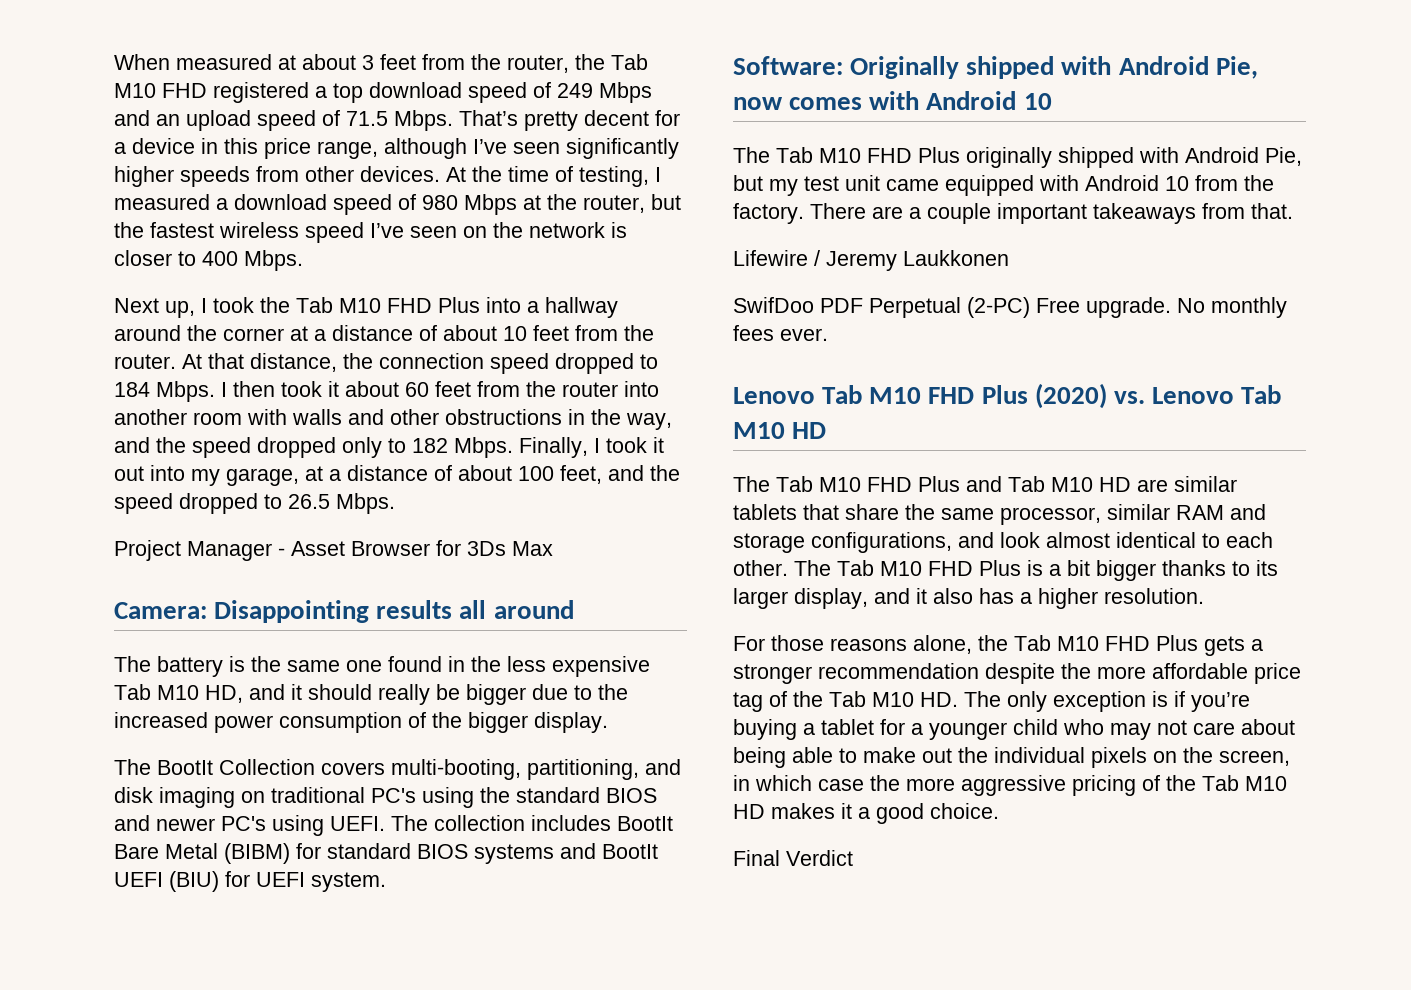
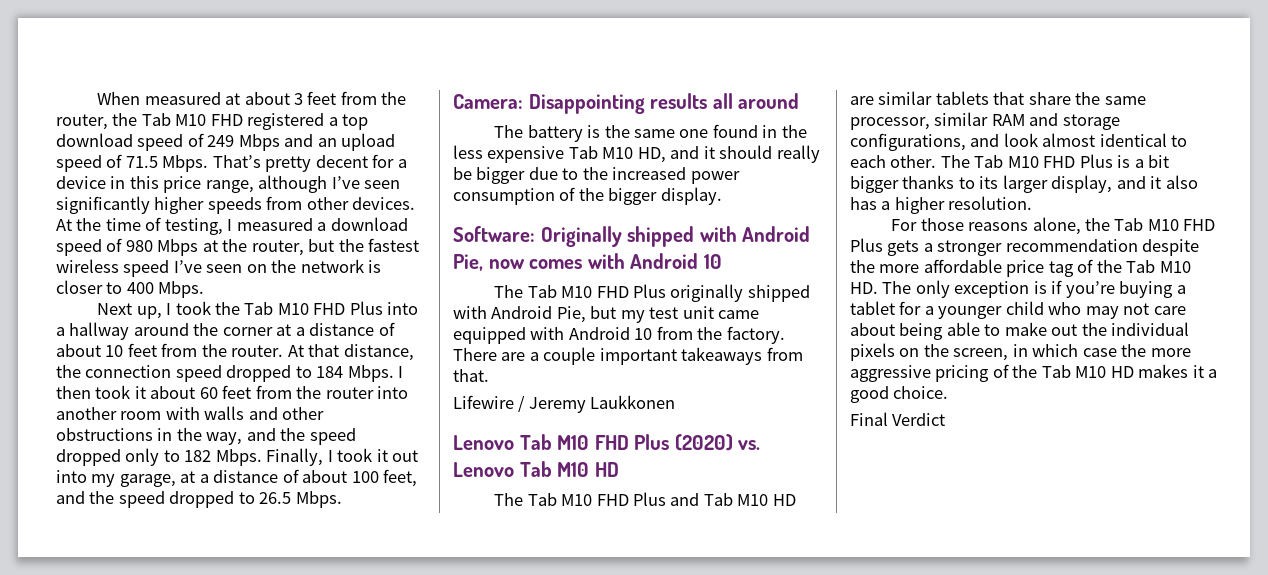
[114,540,553,561] // Project Manager - Asset Browser for 3Ds Max -> (342, 499) none
[114,759,681,780] [114,787,657,808] [114,815,673,836] [114,843,658,864] [114,871,386,892] // The BootIt Collection covers multi-booting, partitioning, and disk imaging on traditional PC's using the standard BIOS and newer PC's using UEFI. The collection includes BootIt Bare Metal (BIBM) for standard BIOS systems and BootIt UEFI (BIU) for UEFI system. -> (722, 196) none
[733,297,1287,318] [733,325,828,341] // SwifDoo PDF Perpetual (2-PC) Free upgrade. No monthly fees ever. -> (676, 402) none

